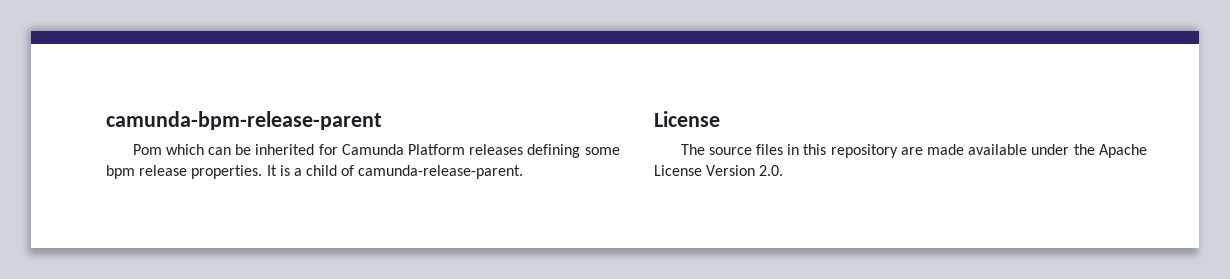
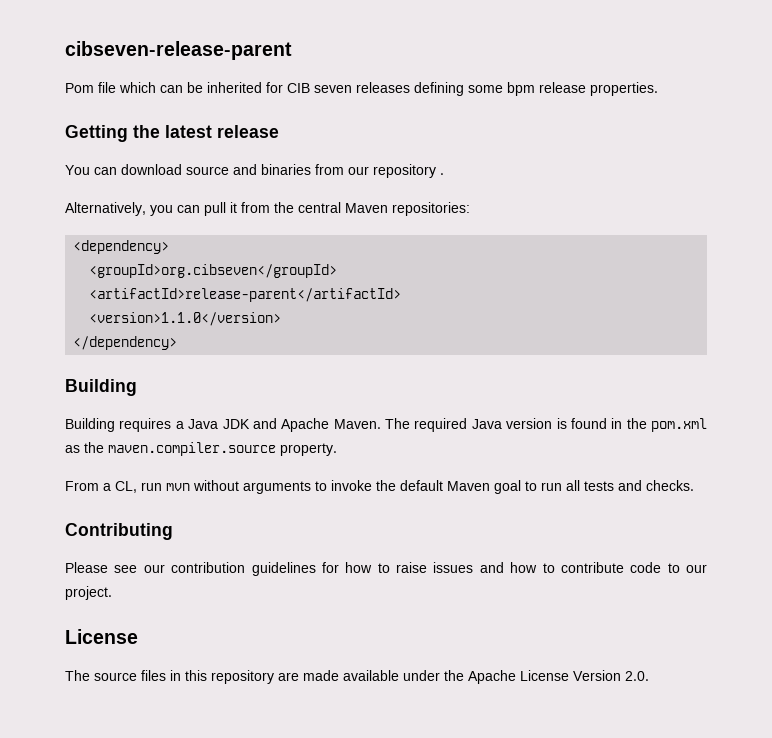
[106,111,382,130] camunda-bpm-release-parent -> [65,41,292,60] cibseven-release-parent
(162, 149) none -> [98,82,116,93] file
[341,144,465,155] Camunda Platform -> [287,83,352,93] CIB seven
[266,165,524,179] It is a child of camunda-release-parent. -> [65,125,279,142] [65,164,444,178] [65,202,470,216] [73,240,170,254] [89,264,338,278] [89,288,402,302] [89,312,282,326] [73,336,178,350] [65,379,137,396] [65,418,707,432] [65,442,337,456] [65,480,694,494] [65,523,173,540] [65,562,707,576] [65,586,112,600] // Getting the latest release // You can download source and binaries from our repository . // Alternatively, you can pull it from the central Maven repositories: // <dependency> // <groupId>org.cibseven</groupId> // <artifactId>release-parent</artifactId> // <version>1.1.0</version> // </dependency> // Building // Building requires a Java JDK and Apache Maven. The required Java version is found in the pom.xml as the maven.compiler.source property. // From a CL, run mvn without arguments to invoke the default Maven goal to run all tests and checks. // Contributing // Please see our contribution guidelines for how to raise issues and how to contribute code to our project.

